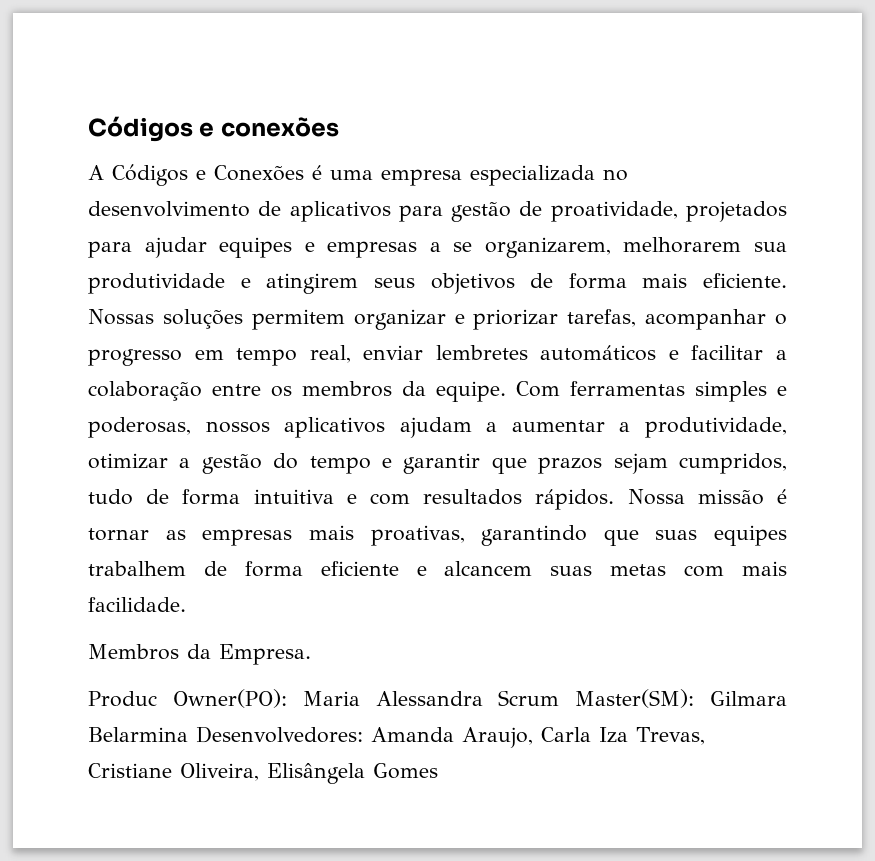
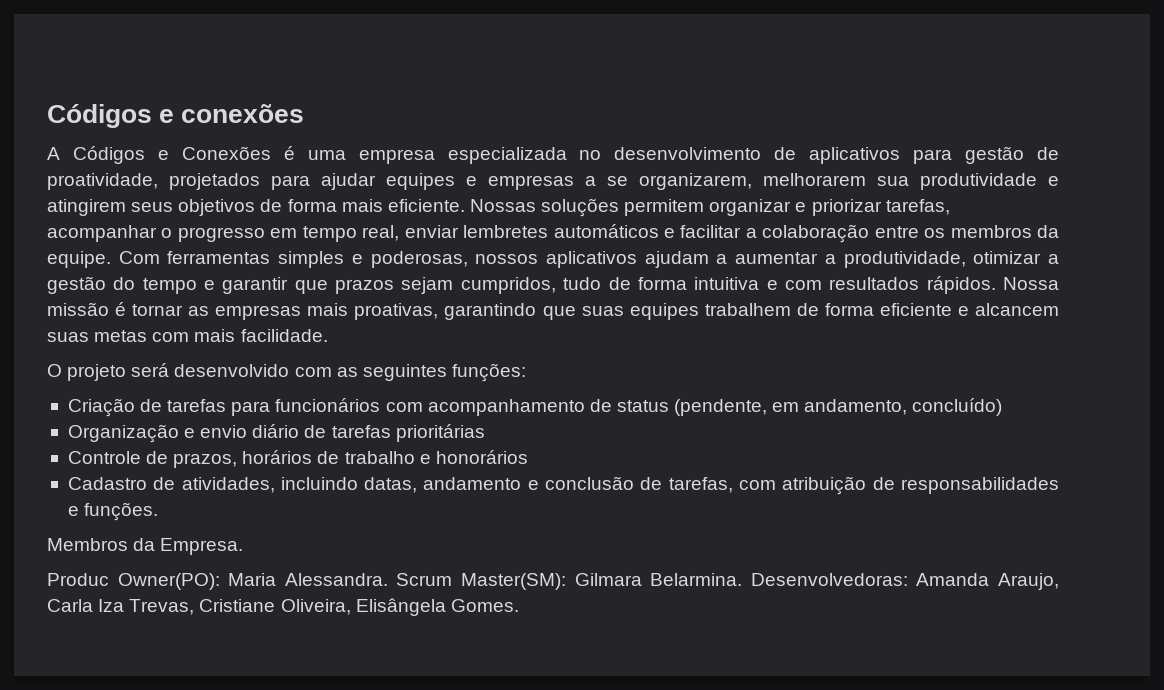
(186, 604) none -> [47,363,526,382] [67,398,1003,417] [67,424,485,443] [67,450,528,468] [67,476,1059,495] [67,502,159,521] // O projeto será desenvolvido com as seguintes funções: // Criação de tarefas para funcionários com acompanhamento de status (pendente, em andamento, concluído) // Organização e envio diário de tarefas prioritárias // Controle de prazos, horários de trabalho e honorários // Cadastro de atividades, incluindo datas, andamento e conclusão de tarefas, com atribuição de responsabilidades e funções.
[375,691,483,706] Alessandra -> [284,573,388,586] Alessandra.
[88,726,363,743] Belarmina Desenvolvedores: -> [650,573,908,586] Belarmina. Desenvolvedoras:
[373,763,438,779] Gomes -> [450,599,519,612] Gomes.

